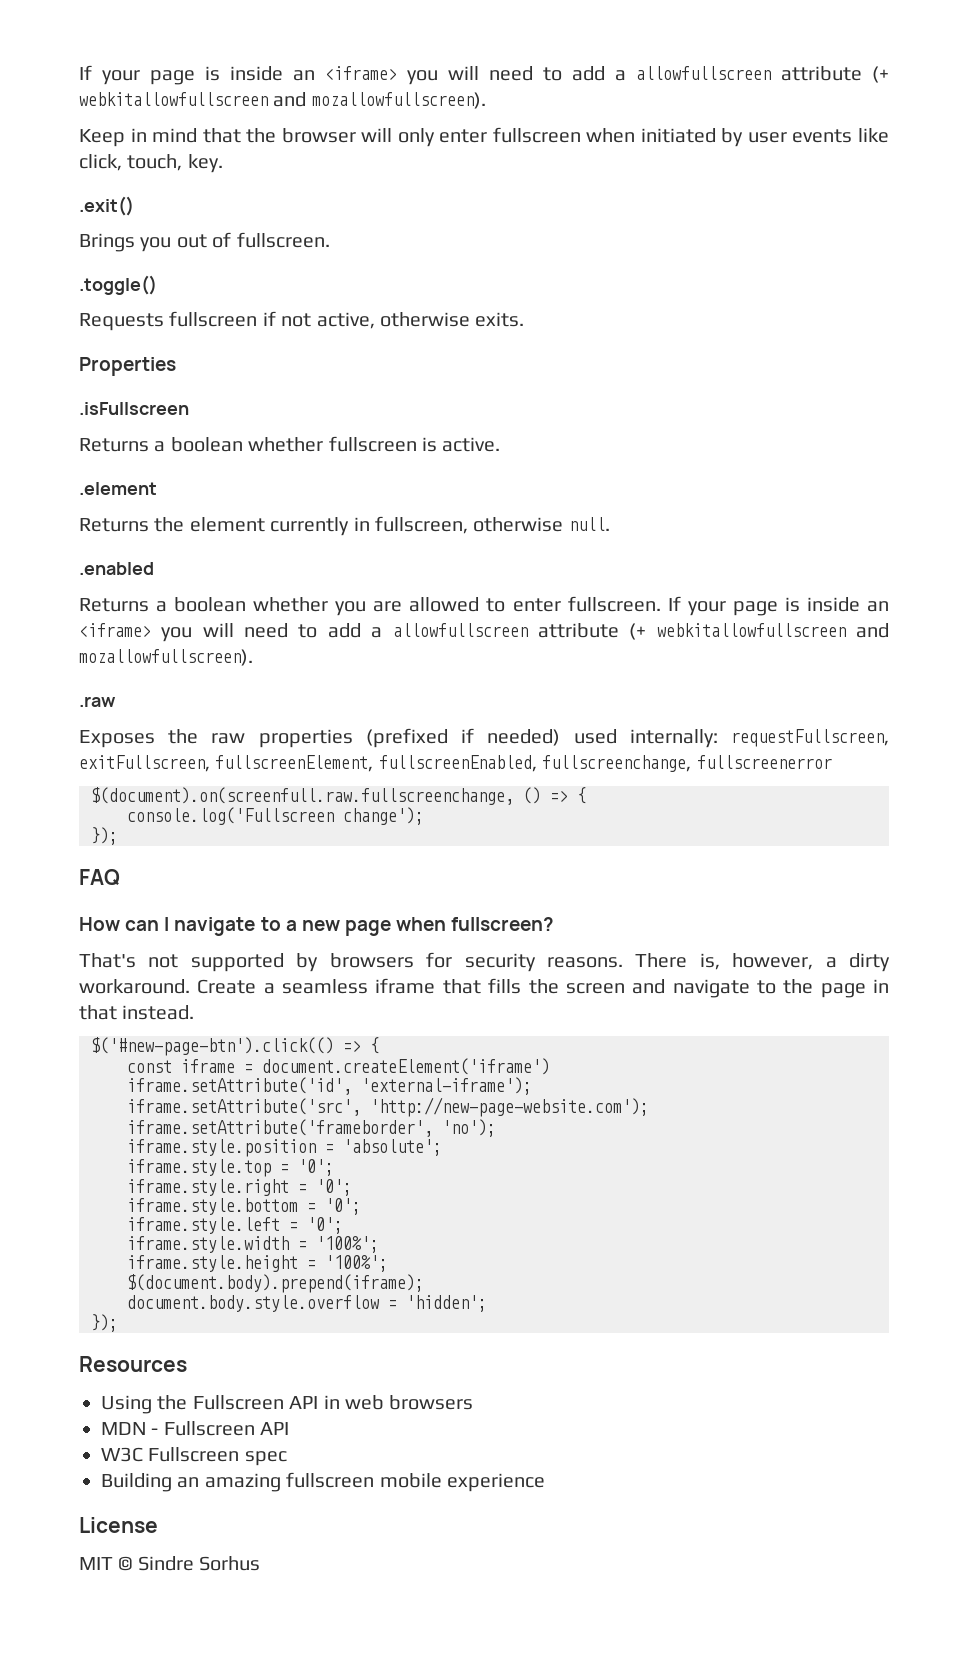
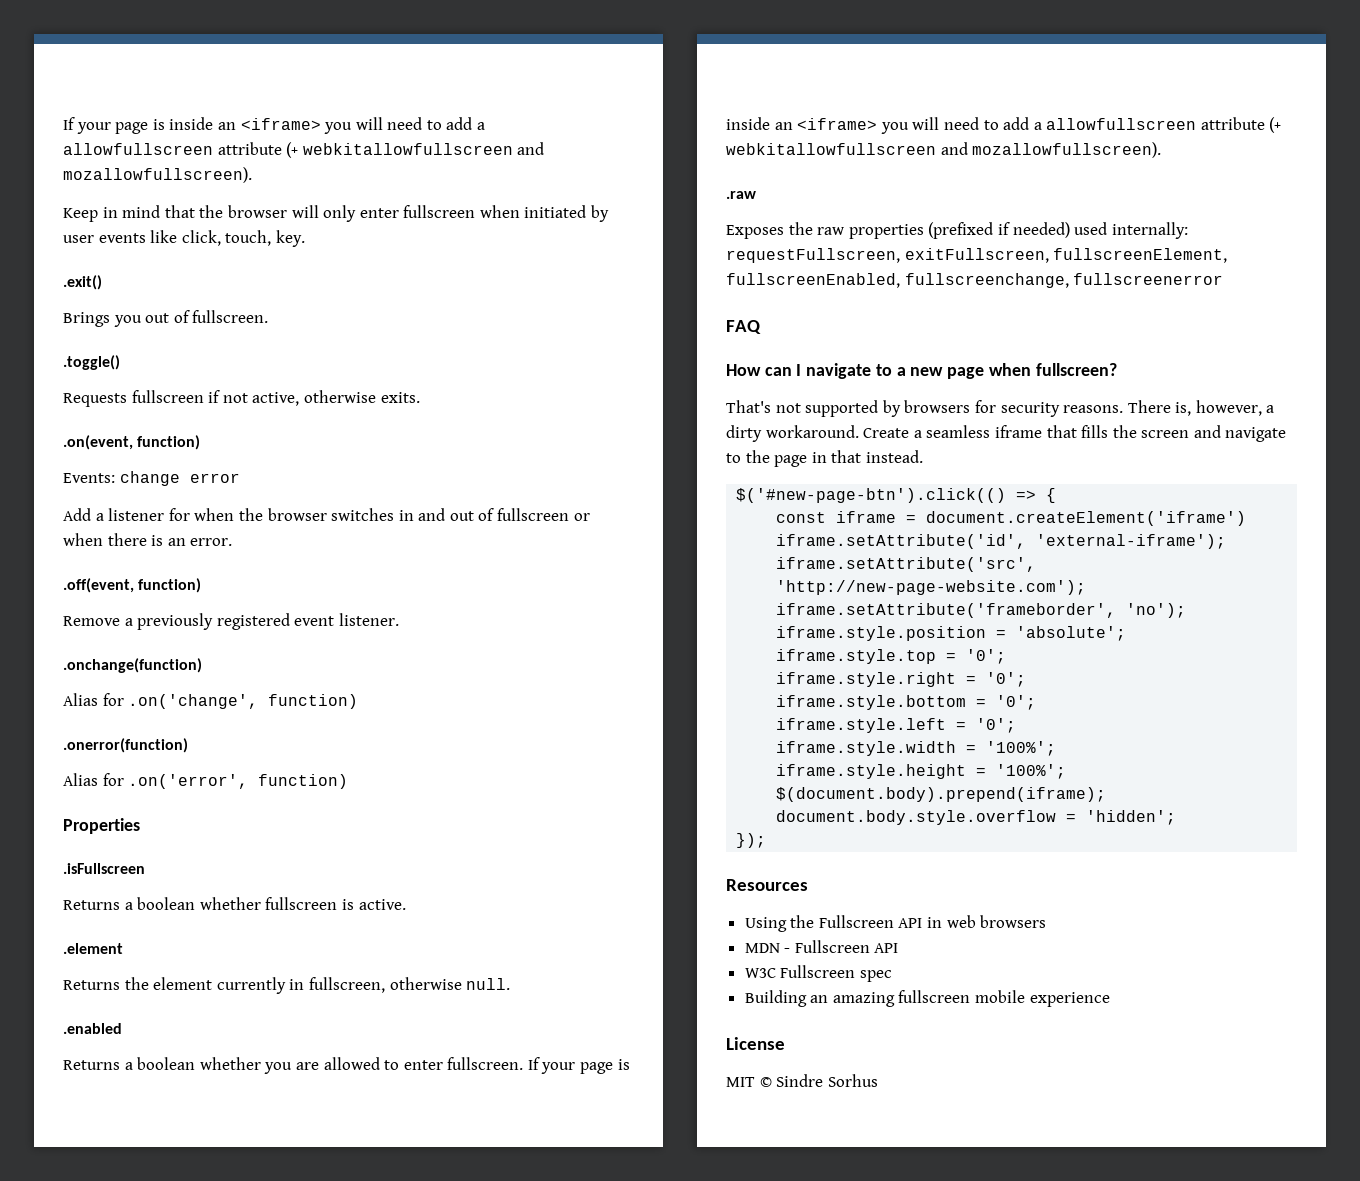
(525, 319) none -> [63,435,201,450] [63,471,240,486] [63,508,590,521] [63,533,233,546] [63,578,202,593] [63,613,399,630] [63,658,202,673] [63,693,359,709] [63,738,188,753] [63,773,349,789] // .on(event, function) // Events: change error // Add a listener for when the browser switches in and out of fullscreen or when there is an error. // .off(event, function) // Remove a previously registered event listener. // .onchange(function) // Alias for .on('change', function) // .onerror(function) // Alias for .on('error', function)
[91,787,586,805] [127,807,424,825] [91,827,118,845] // $(document).on(screenfull.raw.fullscreenchange, () => { // console.log('Fullscreen change'); // }); -> (1224, 279) none

